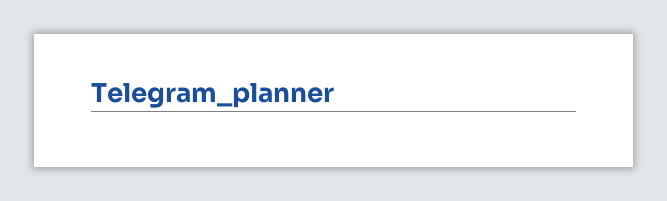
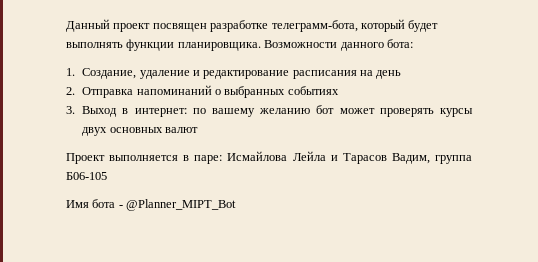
[91,83,334,108] Telegram_planner -> [66,19,439,32] [66,39,413,51] [66,68,402,79] [66,85,339,98] [66,105,473,117] [82,127,198,136] [66,151,472,164] [66,172,107,180] [66,199,237,211] Данный проект посвящен разработке телеграмм-бота, который будет выполнять функции планировщика. Возможности данного бота: // 1. Создание, удаление и редактирование расписания на день // 2. Отправка напоминаний о выбранных событиях // 3. Выход в интернет: по вашему желанию бот может проверять курсы двух основных валют // Проект выполняется в паре: Исмайлова Лейла и Тарасов Вадим, группа Б06-105 // Имя бота - @Planner_MIPT_Bot

